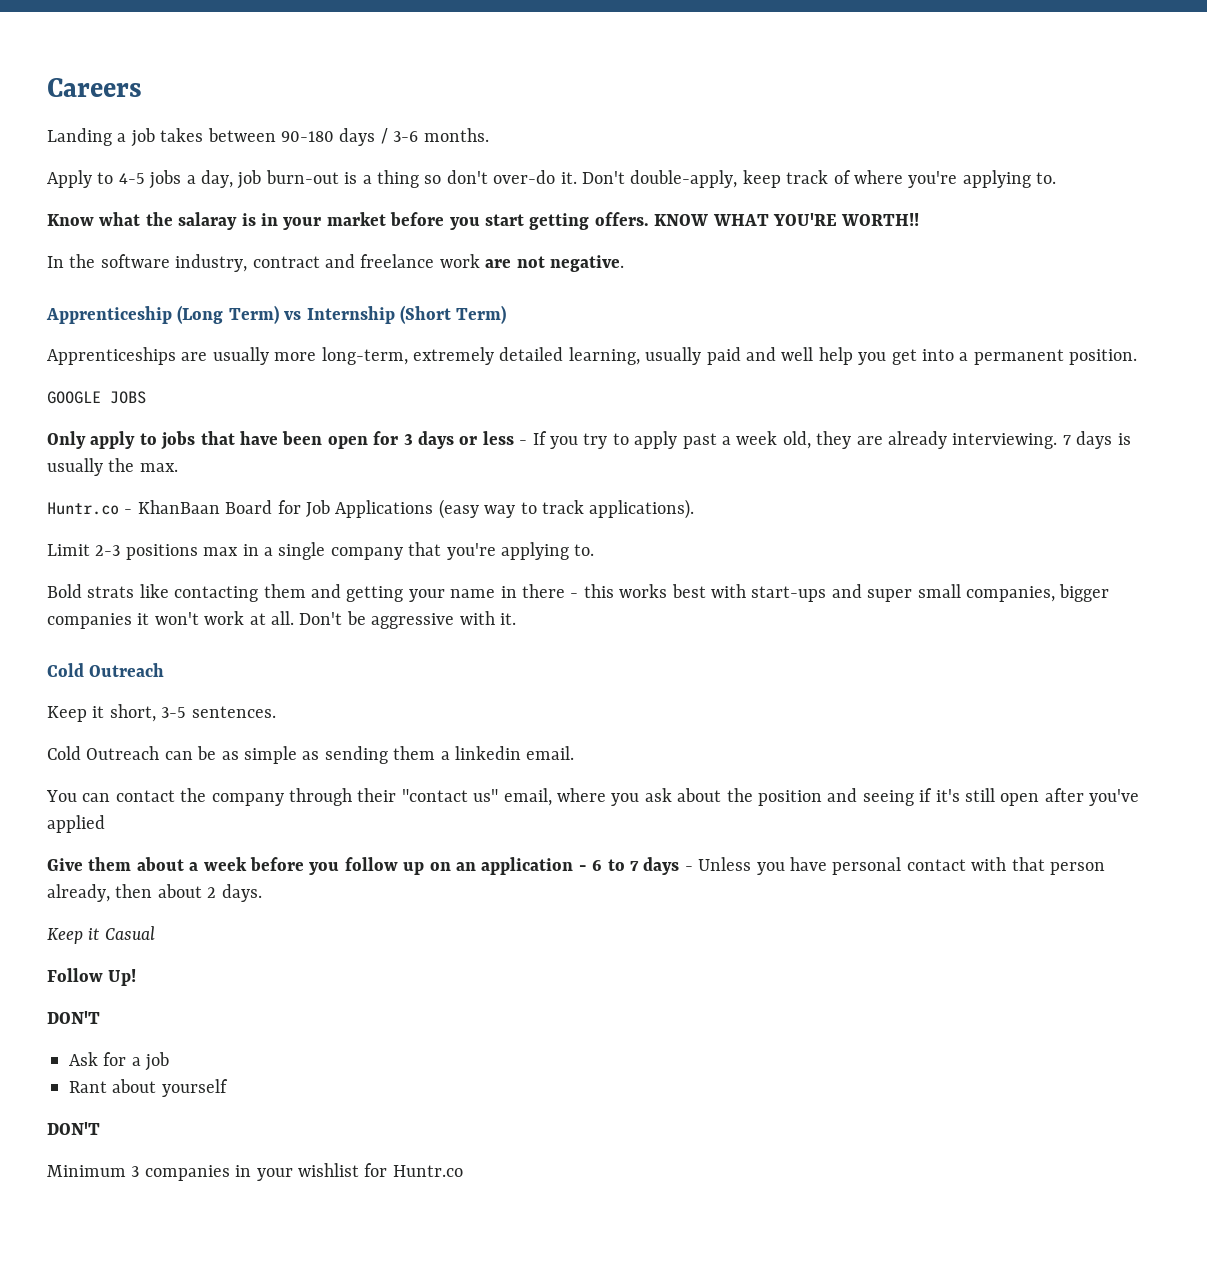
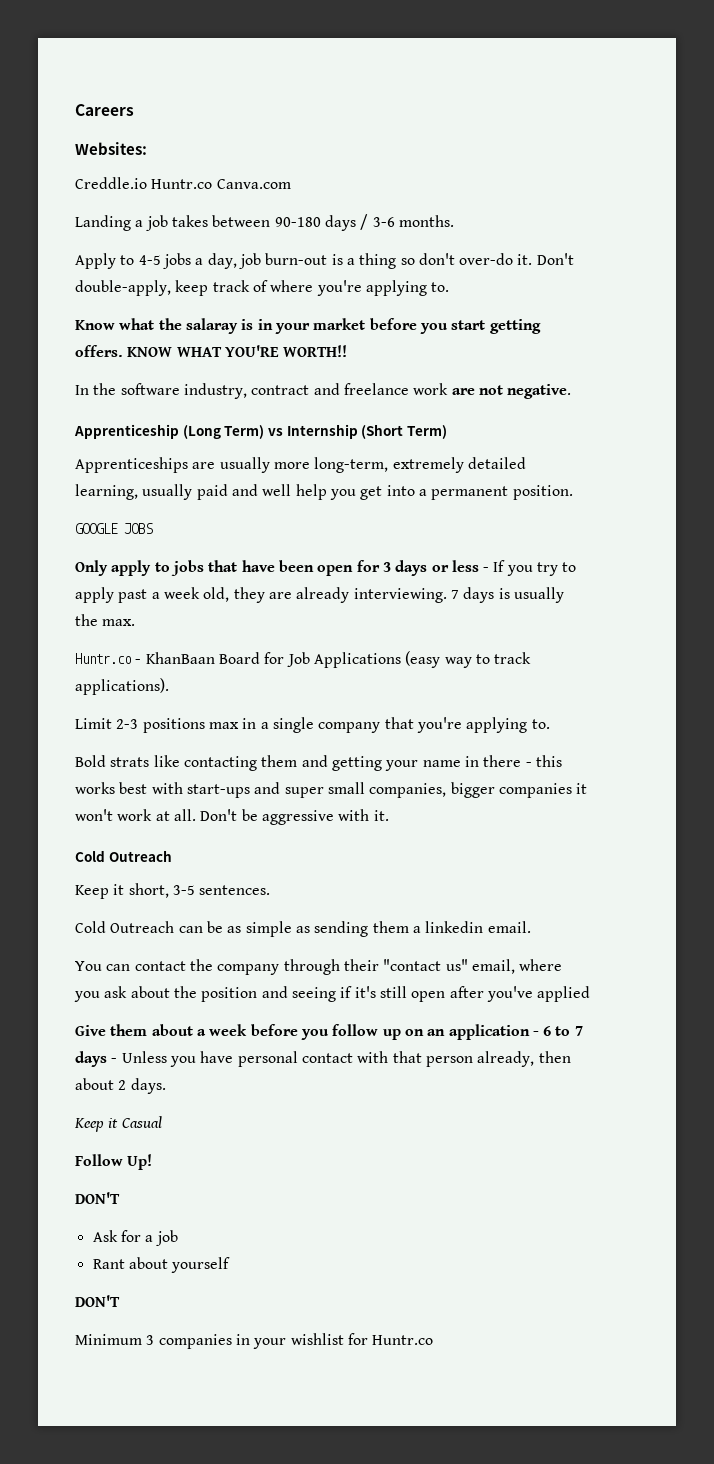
(142, 87) none -> [75,142,147,155] [75,177,291,189] // Websites: // Creddle.io Huntr.co Canva.com

